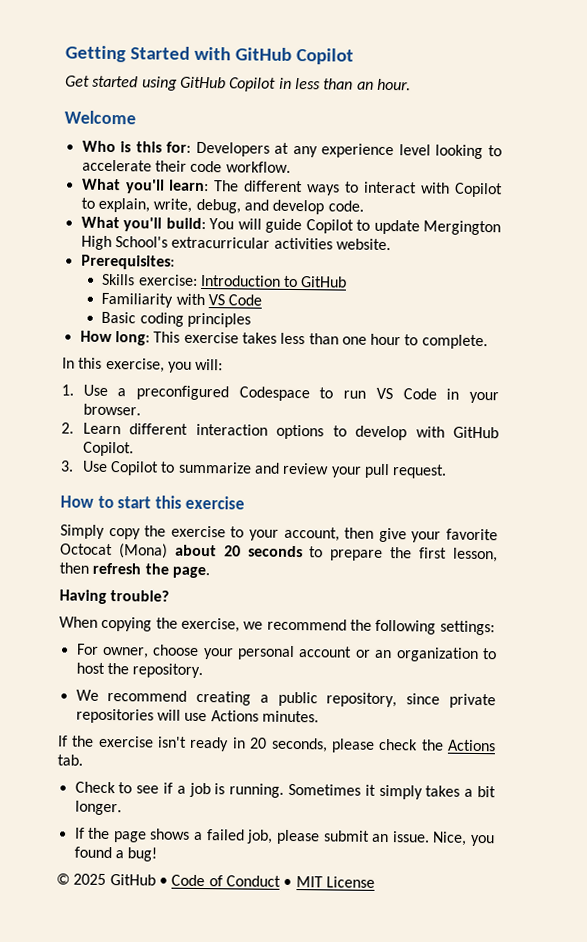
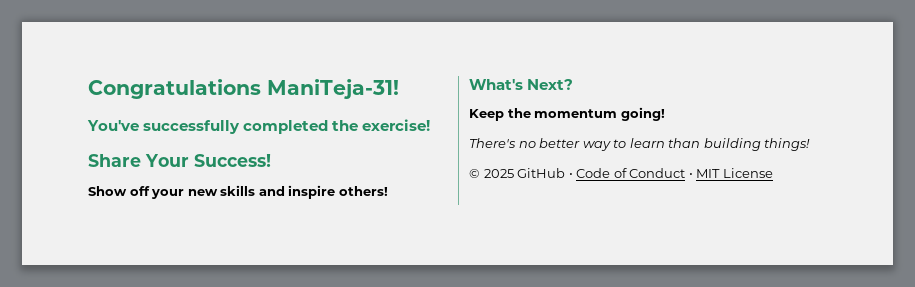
[65,45,354,65] [65,75,411,92] [64,110,136,125] [81,140,503,160] [81,159,291,173] [81,178,503,198] [80,197,364,215] [80,216,501,236] [80,235,391,251] [80,254,175,270] [102,273,348,288] [101,292,263,308] [101,311,251,328] [79,330,488,350] [62,357,224,373] [61,384,499,404] [82,403,141,416] [61,422,500,441] [82,441,134,457] [60,460,448,479] [60,495,246,510] [60,524,499,543] [60,543,499,563] [59,562,210,579] [59,589,170,604] [59,616,495,636] [75,643,497,663] [75,662,204,679] [75,689,496,709] [75,708,319,724] [58,735,497,753] [57,754,83,766] [74,781,497,800] [74,800,122,816] [74,827,496,847] [73,846,158,862] Getting Started with GitHub Copilot // Get started using GitHub Copilot in less than an hour. // Welcome // Who is this for: Developers at any experience level looking to accelerate their code workflow. // What you'll learn: The different ways to interact with Copilot to explain, write, debug, and develop code. // What you'll build: You will guide Copilot to update Mergington High School's extracurricular activities website. // Prerequisites: // Skills exercise: Introduction to GitHub // Familiarity with VS Code // Basic coding principles // How long: This exercise takes less than one hour to complete. // In this exercise, you will: // 1. Use a preconfigured Codespace to run VS Code in your browser. // 2. Learn different interaction options to develop with GitHub Copilot. // 3. Use Copilot to summarize and review your pull request. // How to start this exercise // Simply copy the exercise to your account, then give your favorite Octocat (Mona) about 20 seconds to prepare the first lesson, then refresh the page. // Having trouble? // When copying the exercise, we recommend the following settings: // For owner, choose your personal account or an organization to host the repository. // We recommend creating a public repository, since private repositories will use Actions minutes. // If the exercise isn't ready in 20 seconds, please check the Actions tab. // Check to see if a job is running. Sometimes it simply takes a bit longer. // If the page shows a failed job, please submit an issue. Nice, you found a bug! -> [88,79,399,99] [87,119,431,134] [88,154,271,167] [88,185,388,199] [469,79,574,90] [469,107,665,121] [469,138,811,151] Congratulations ManiTeja-31! // You've successfully completed the exercise! // Share Your Success! // Show off your new skills and inspire others! // What's Next? // Keep the momentum going! // There's no better way to learn than building things!

